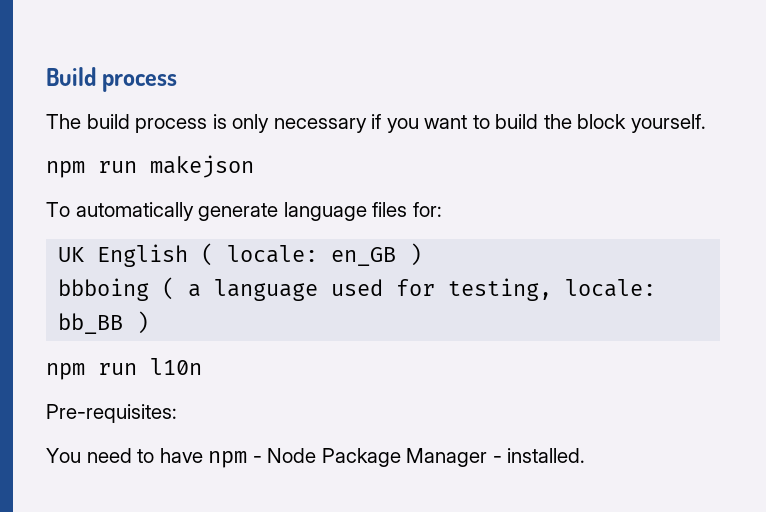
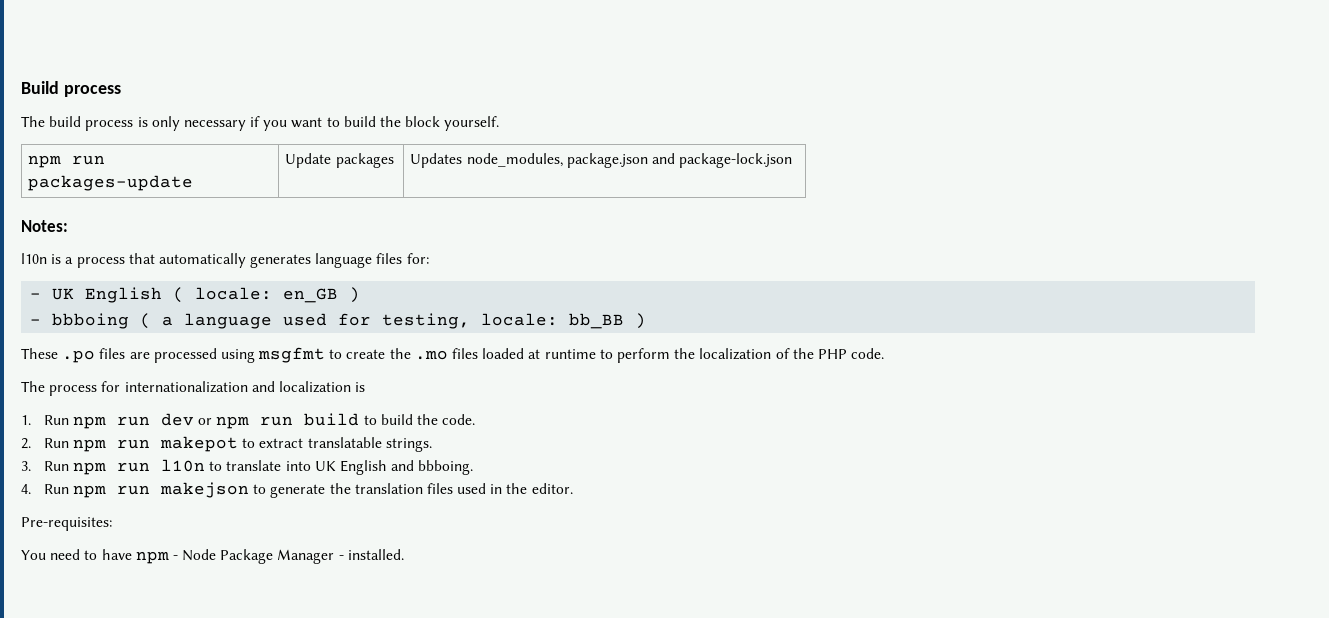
[46,155,254,178] [46,202,279,221] // npm run makejson // To automatically generate -> [28,155,106,168] [28,175,194,191] [285,153,394,168] [410,153,793,168] [21,220,68,232] [21,253,312,268] // npm run packages-update | Update packages | Updates node_modules, package.json and package-lock.json // Notes: // l10n is a process that automatically generates
(442, 209) none -> [30,293,42,299] -
(423, 254) none -> [30,319,42,325] -
[46,358,202,380] npm run l10n -> [21,347,885,363] [21,381,366,396] [21,413,476,429] [21,436,432,452] [21,459,474,475] [21,482,573,498] These .po files are processed using msgfmt to create the .mo files loaded at runtime to perform the localization of the PHP code. // The process for internationalization and localization is // 1. Run npm run dev or npm run build to build the code. // 2. Run npm run makepot to extract translatable strings. // 3. Run npm run l10n to translate into UK English and bbboing. // 4. Run npm run makejson to generate the translation files used in the editor.

